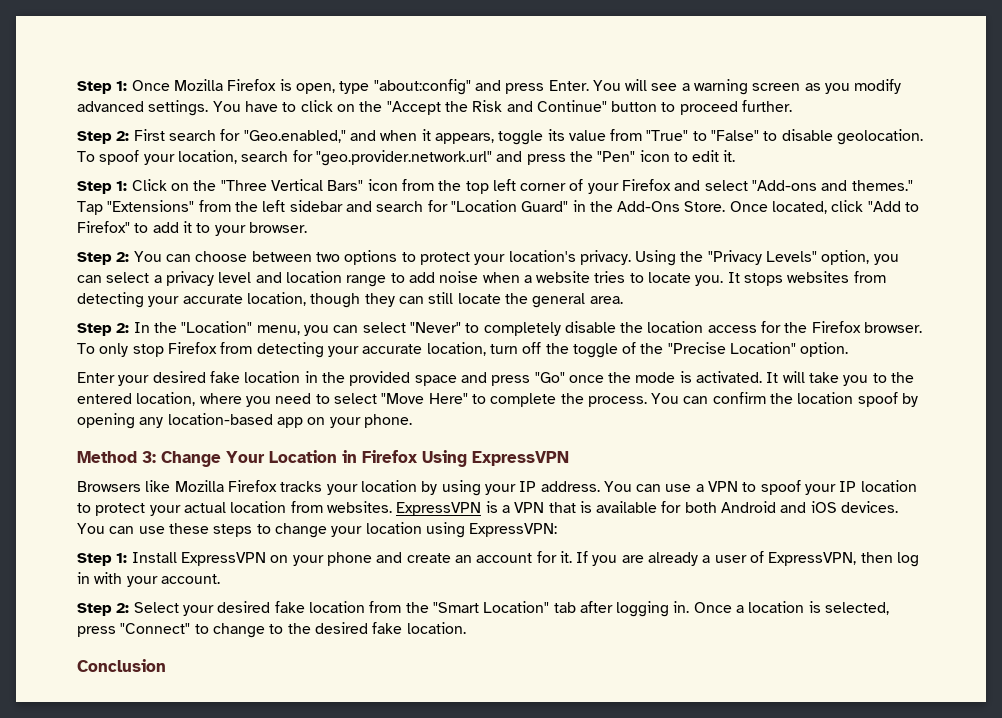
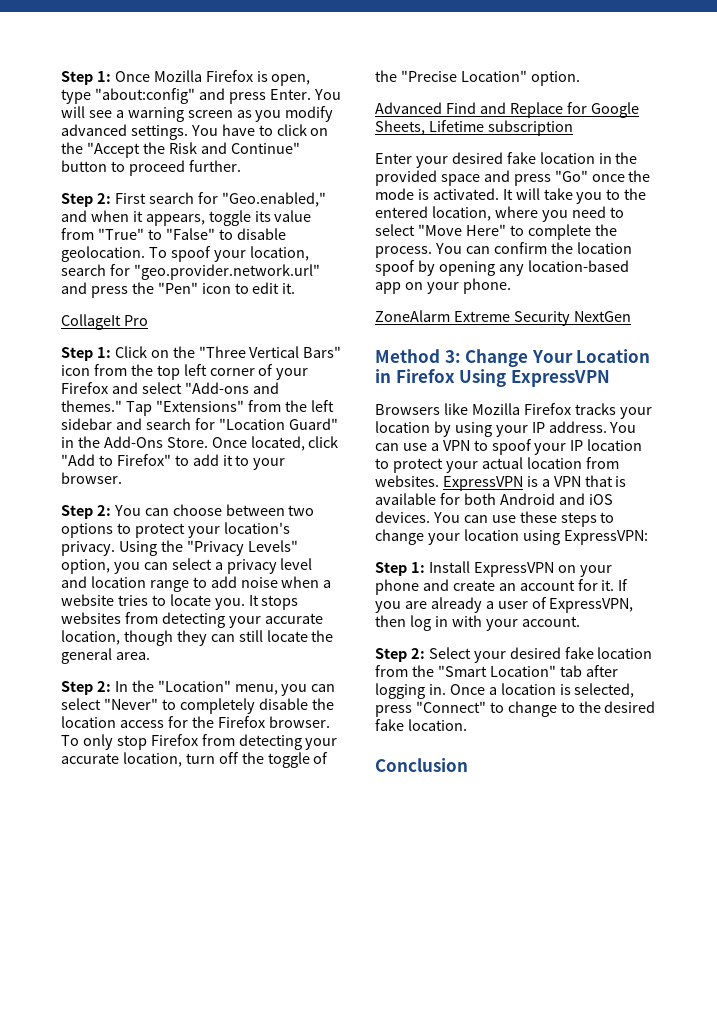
(736, 156) none -> [61,314,148,330] // CollageIt Pro
(849, 349) none -> [375,102,639,118] [375,120,573,136] // Advanced Find and Replace for Google Sheets, Lifetime subscription
(412, 421) none -> [375,310,631,326] // ZoneAlarm Extreme Security NextGen

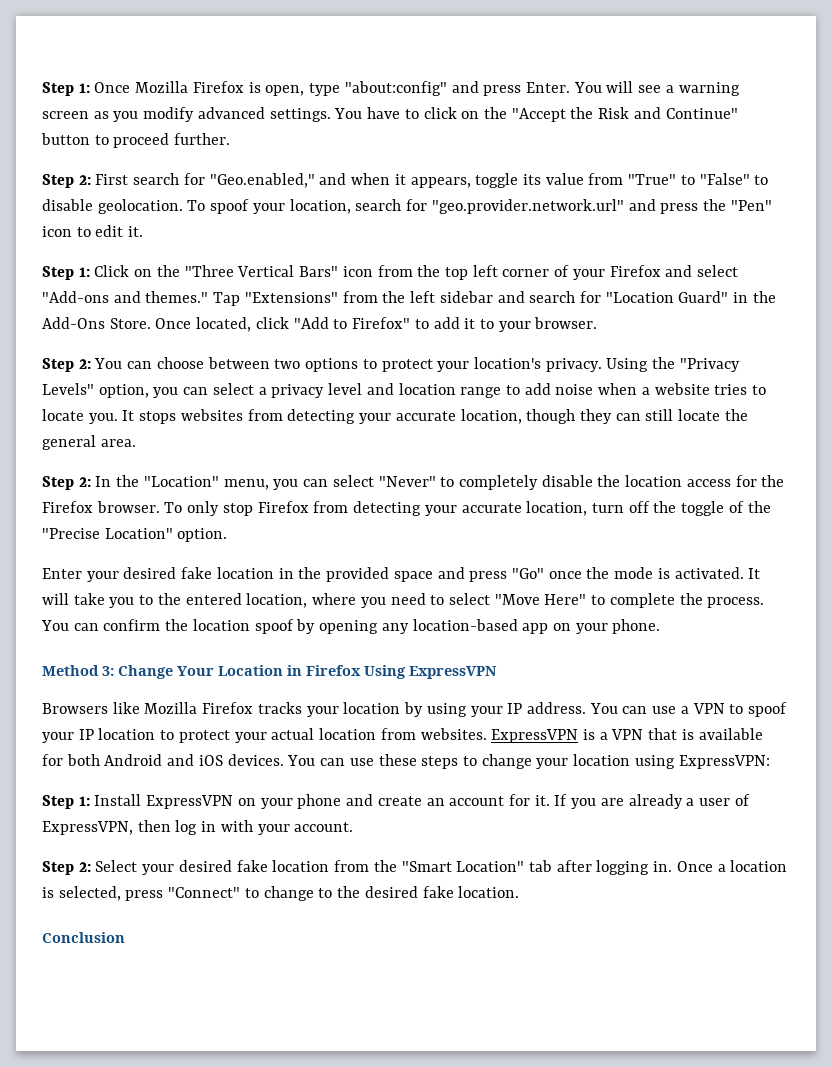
[61,314,148,330] // CollageIt Pro -> (144, 231) none
[375,102,639,118] [375,120,573,136] // Advanced Find and Replace for Google Sheets, Lifetime subscription -> (228, 535) none
[375,310,631,326] // ZoneAlarm Extreme Security NextGen -> (661, 626) none

